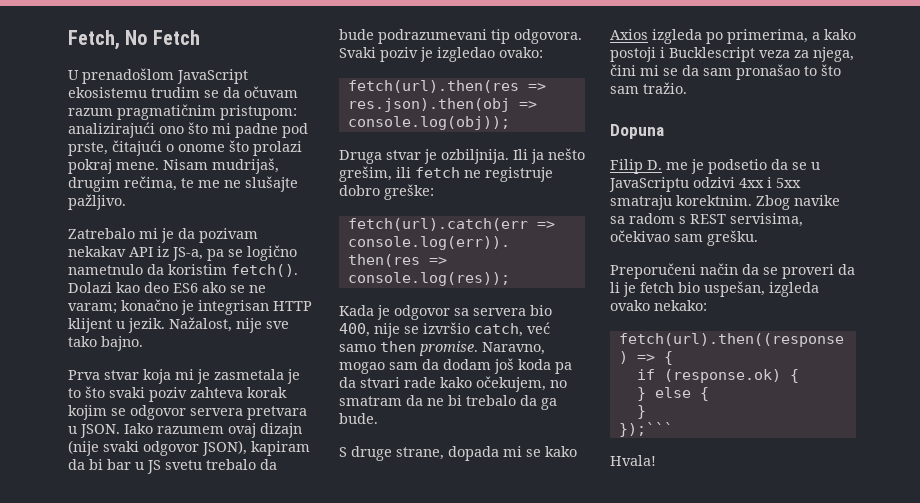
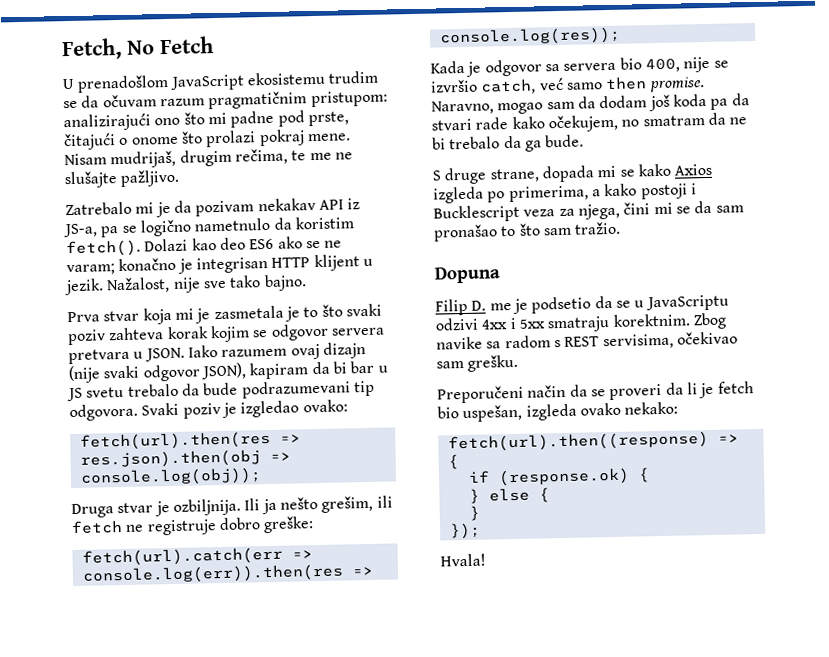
[618,422,673,437] });``` -> [448,522,481,540] });

